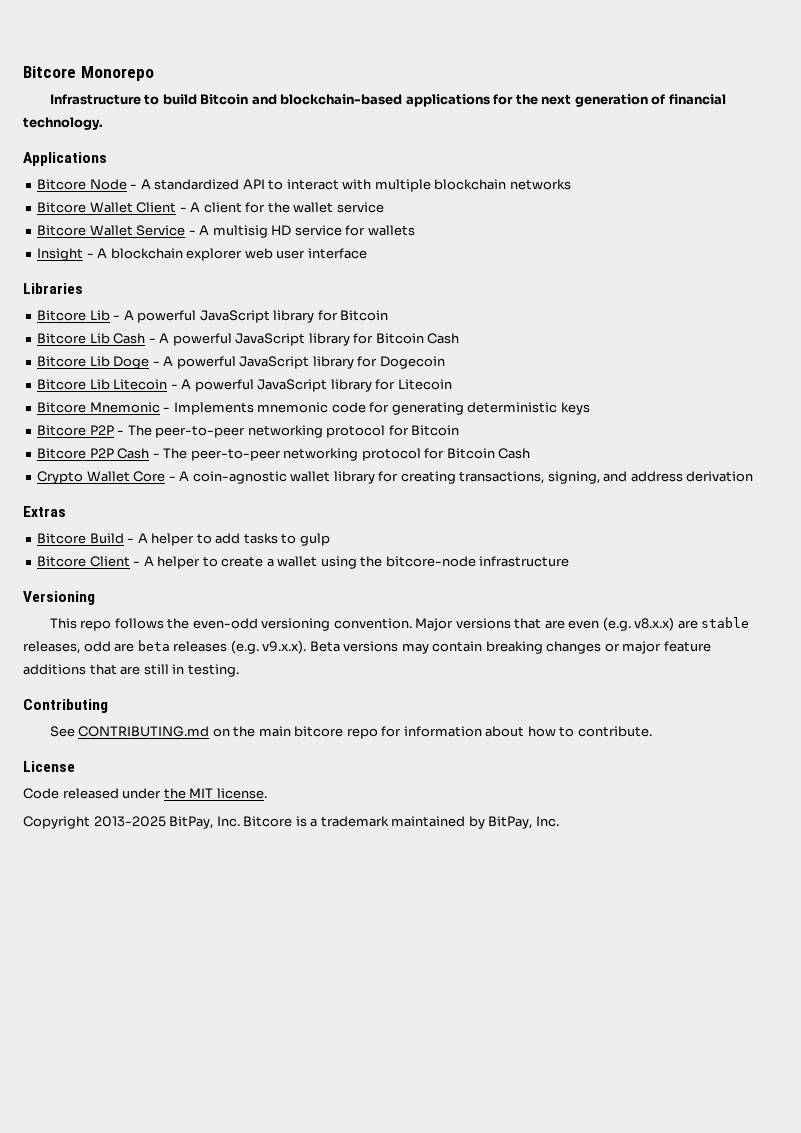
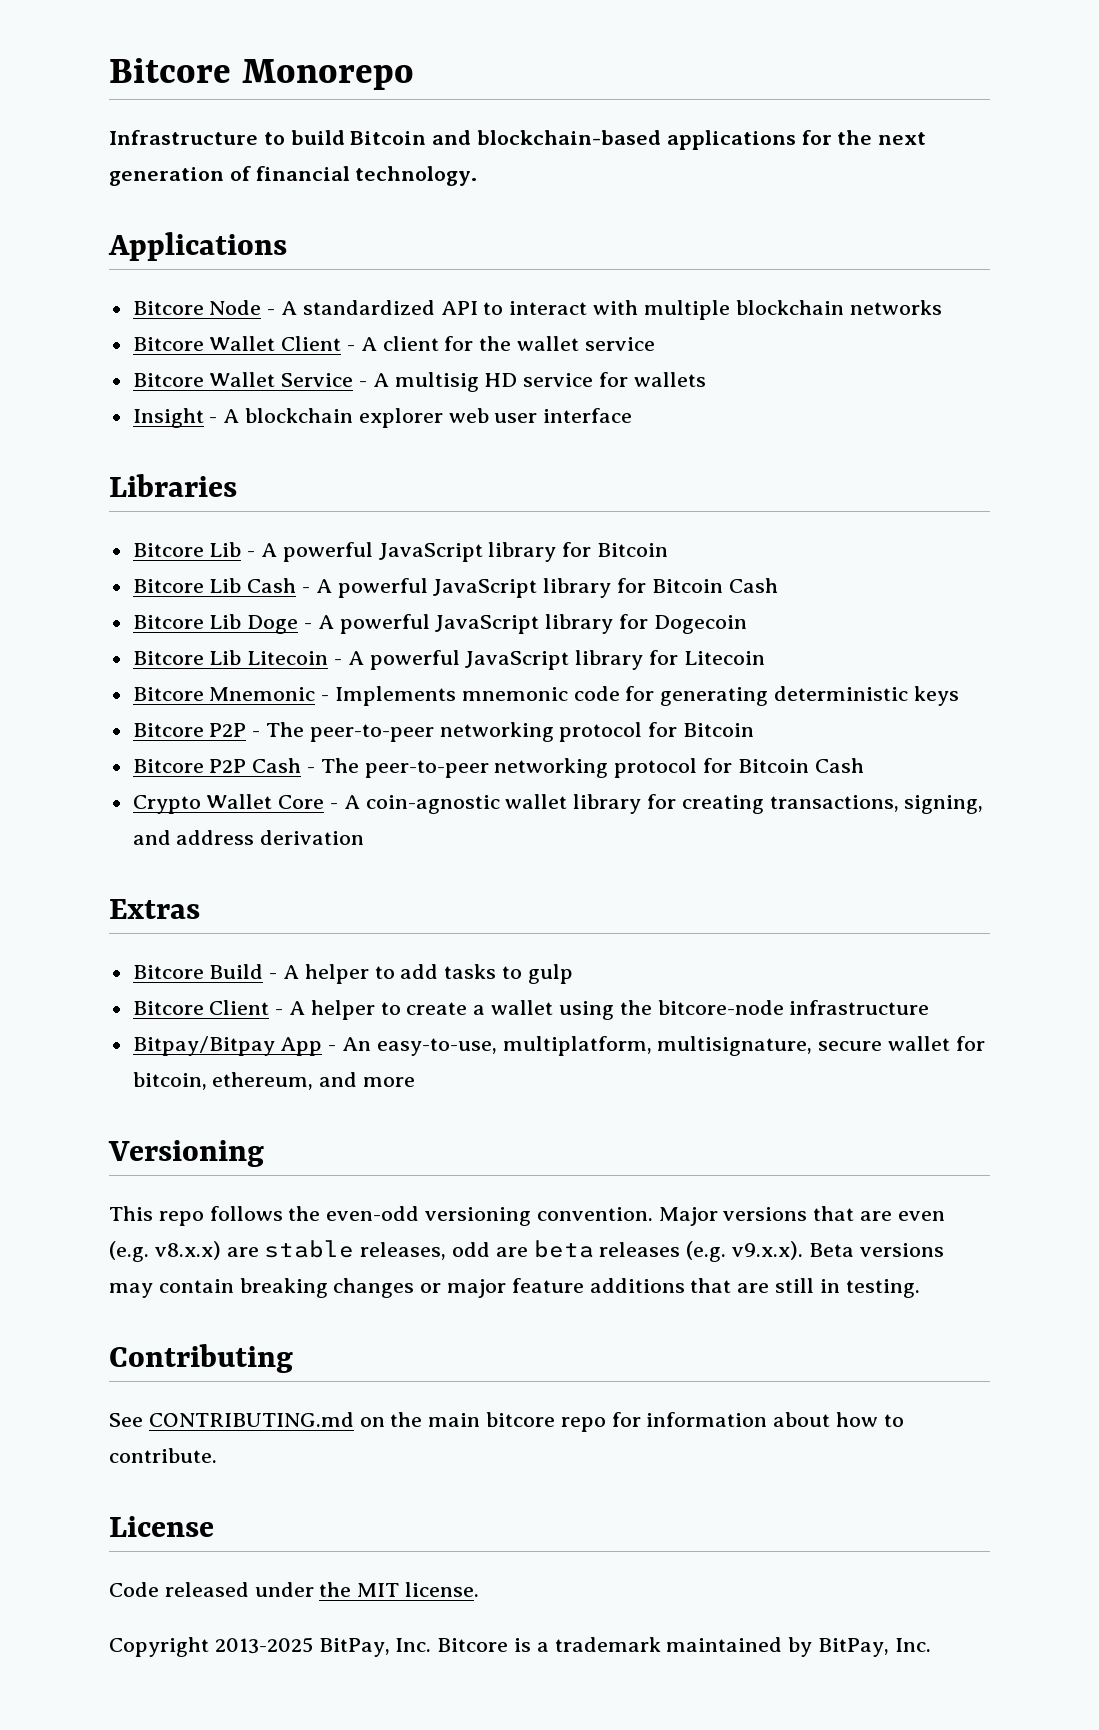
(570, 561) none -> [132,1036,985,1056] [132,1072,416,1090] // Bitpay/Bitpay App - An easy-to-use, multiplatform, multisignature, secure wallet for bitcoin, ethereum, and more

